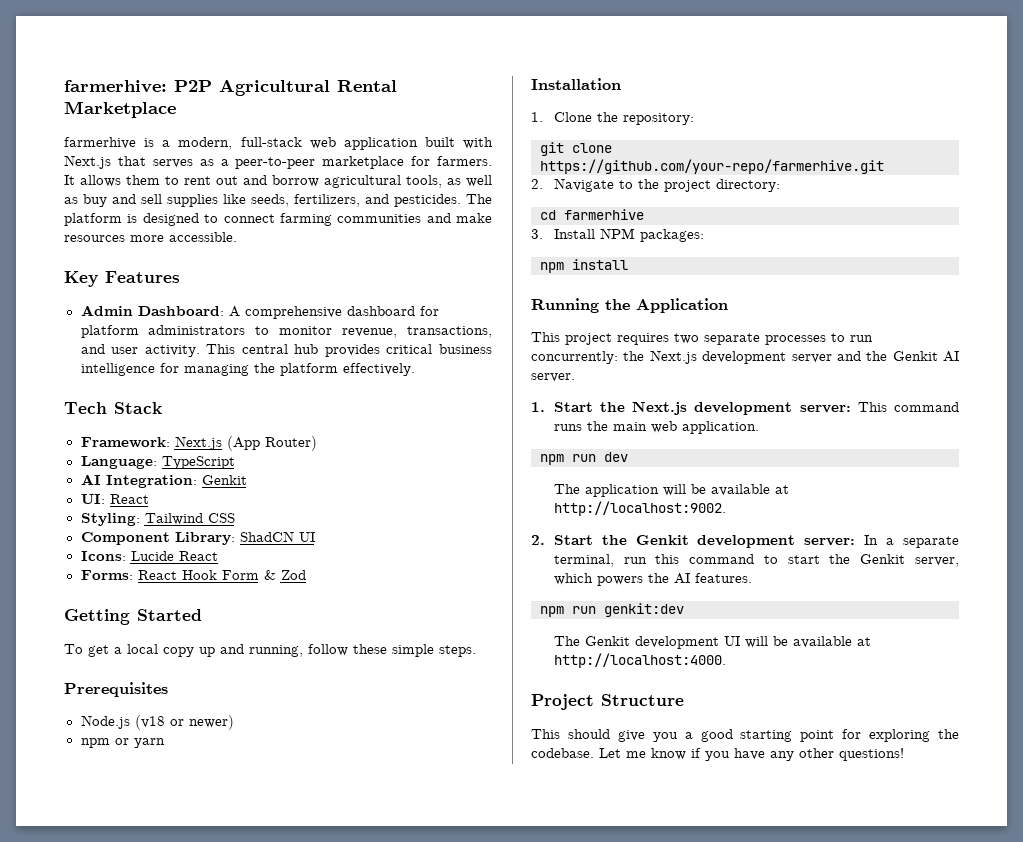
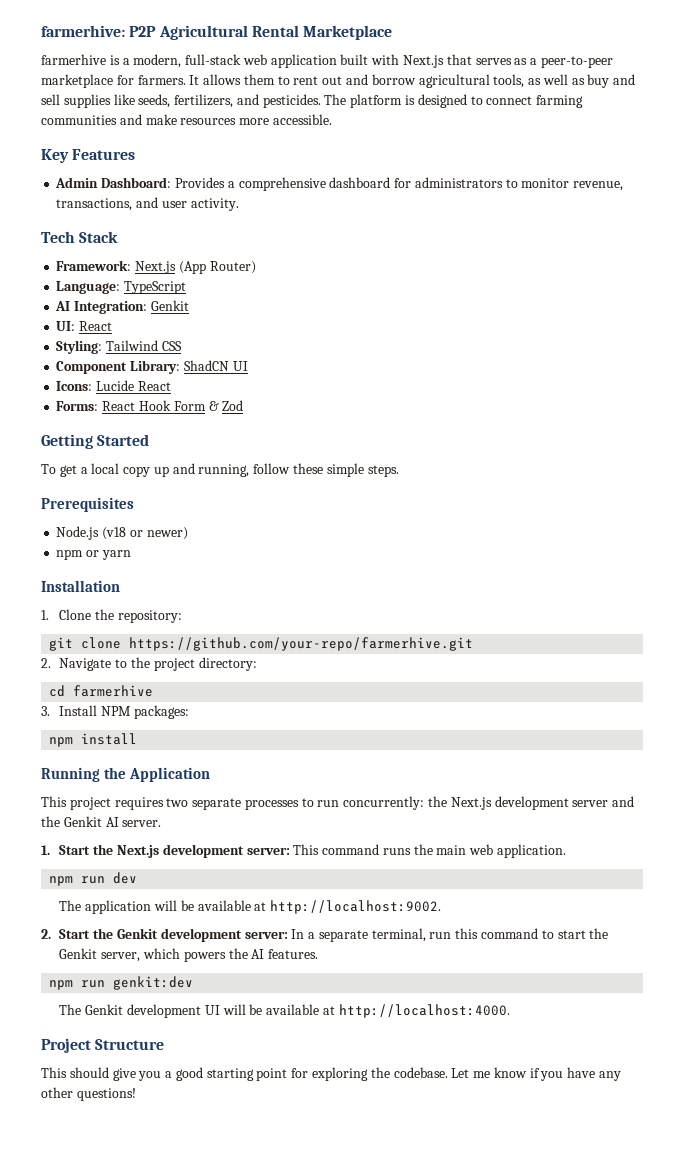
[228,306,240,317] A -> [174,177,235,188] Provides a
[80,325,139,338] platform -> (412, 183) none
[206,344,492,357] [80,363,415,376] This central hub provides critical business intelligence for managing the platform effectively. -> (239, 204) none

